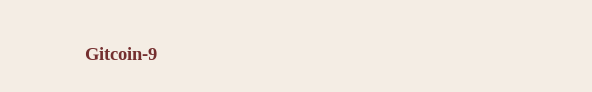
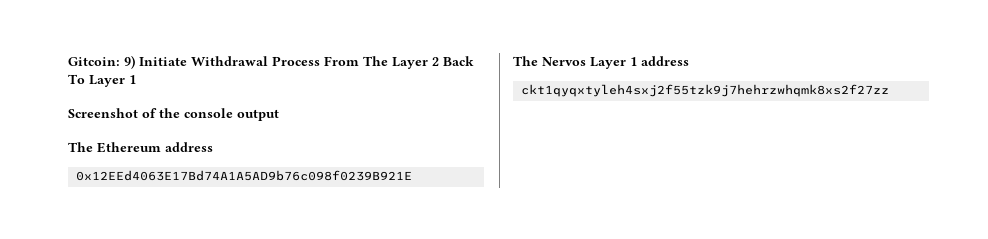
[85,47,157,60] Gitcoin-9 -> [68,55,474,69] [68,74,136,87] [68,108,279,121] [68,142,213,153] [75,170,412,181] [513,56,689,69] [520,84,889,97] Gitcoin: 9) Initiate Withdrawal Process From The Layer 2 Back To Layer 1 // Screenshot of the console output // The Ethereum address // 0x12EEd4063E17Bd74A1A5AD9b76c098f0239B921E // The Nervos Layer 1 address // ckt1qyqxtyleh4sxj2f55tzk9j7hehrzwhqmk8xs2f27zz

